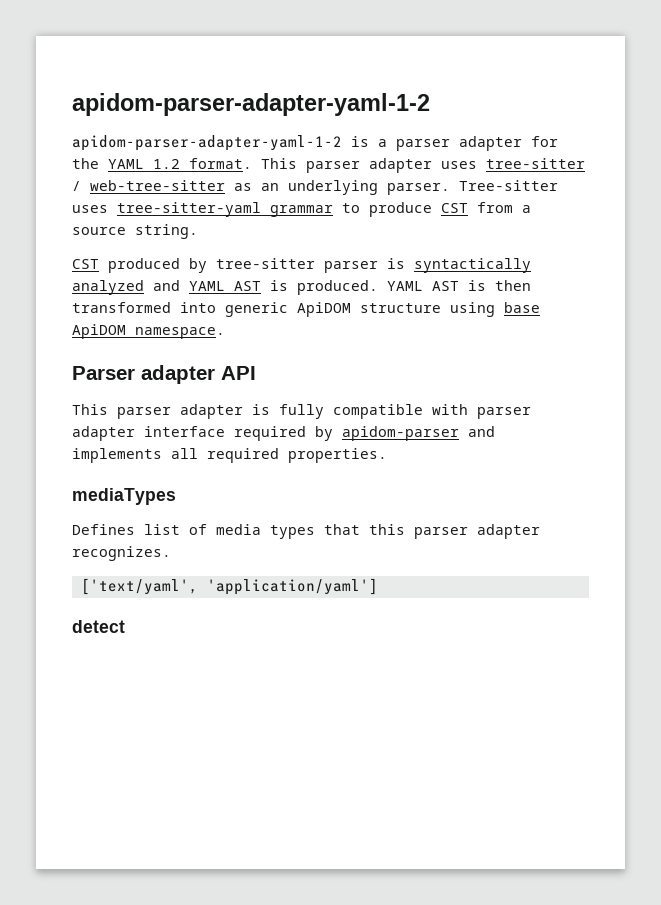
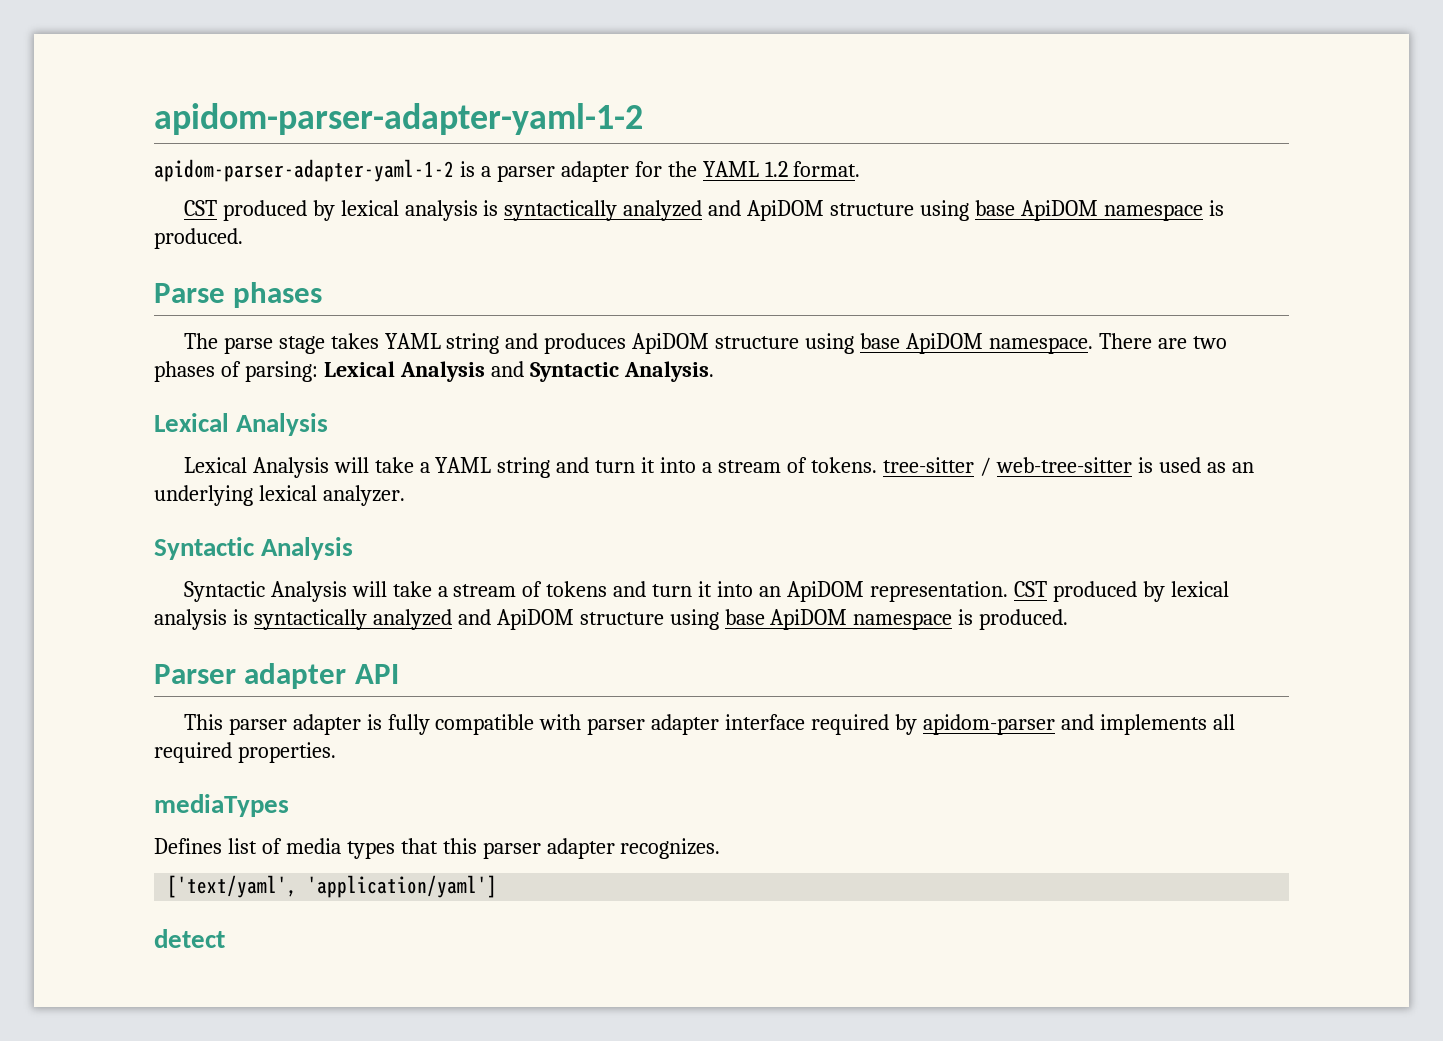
[261,158,585,173] [72,180,558,195] [72,202,531,217] [72,224,198,239] [72,258,531,273] [72,280,531,295] [72,302,288,317] This parser adapter uses tree-sitter / web-tree-sitter as an underlying parser. Tree-sitter uses tree-sitter-yaml grammar to produce CST from a source string. // CST produced by tree-sitter parser is syntactically analyzed and YAML AST is produced. YAML AST is then transformed into generic -> [183,200,1224,221] [154,228,243,249] [154,282,323,308] [183,333,627,354] // CST produced by lexical analysis is syntactically analyzed and ApiDOM structure using base ApiDOM namespace is produced. // Parse phases // The parse stage takes YAML string and produces
(225, 333) none -> [1098,333,1227,349] [154,361,714,382] [154,413,329,436] [183,457,1254,478] [154,485,405,506] [154,537,354,560] [183,581,1229,602] [154,609,1069,630] There are two phases of parsing: Lexical Analysis and Syntactic Analysis. // Lexical Analysis // Lexical Analysis will take a YAML string and turn it into a stream of tokens. tree-sitter / web-tree-sitter is used as an underlying lexical analyzer. // Syntactic Analysis // Syntactic Analysis will take a stream of tokens and turn it into an ApiDOM representation. CST produced by lexical analysis is syntactically analyzed and ApiDOM structure using base ApiDOM namespace is produced.

